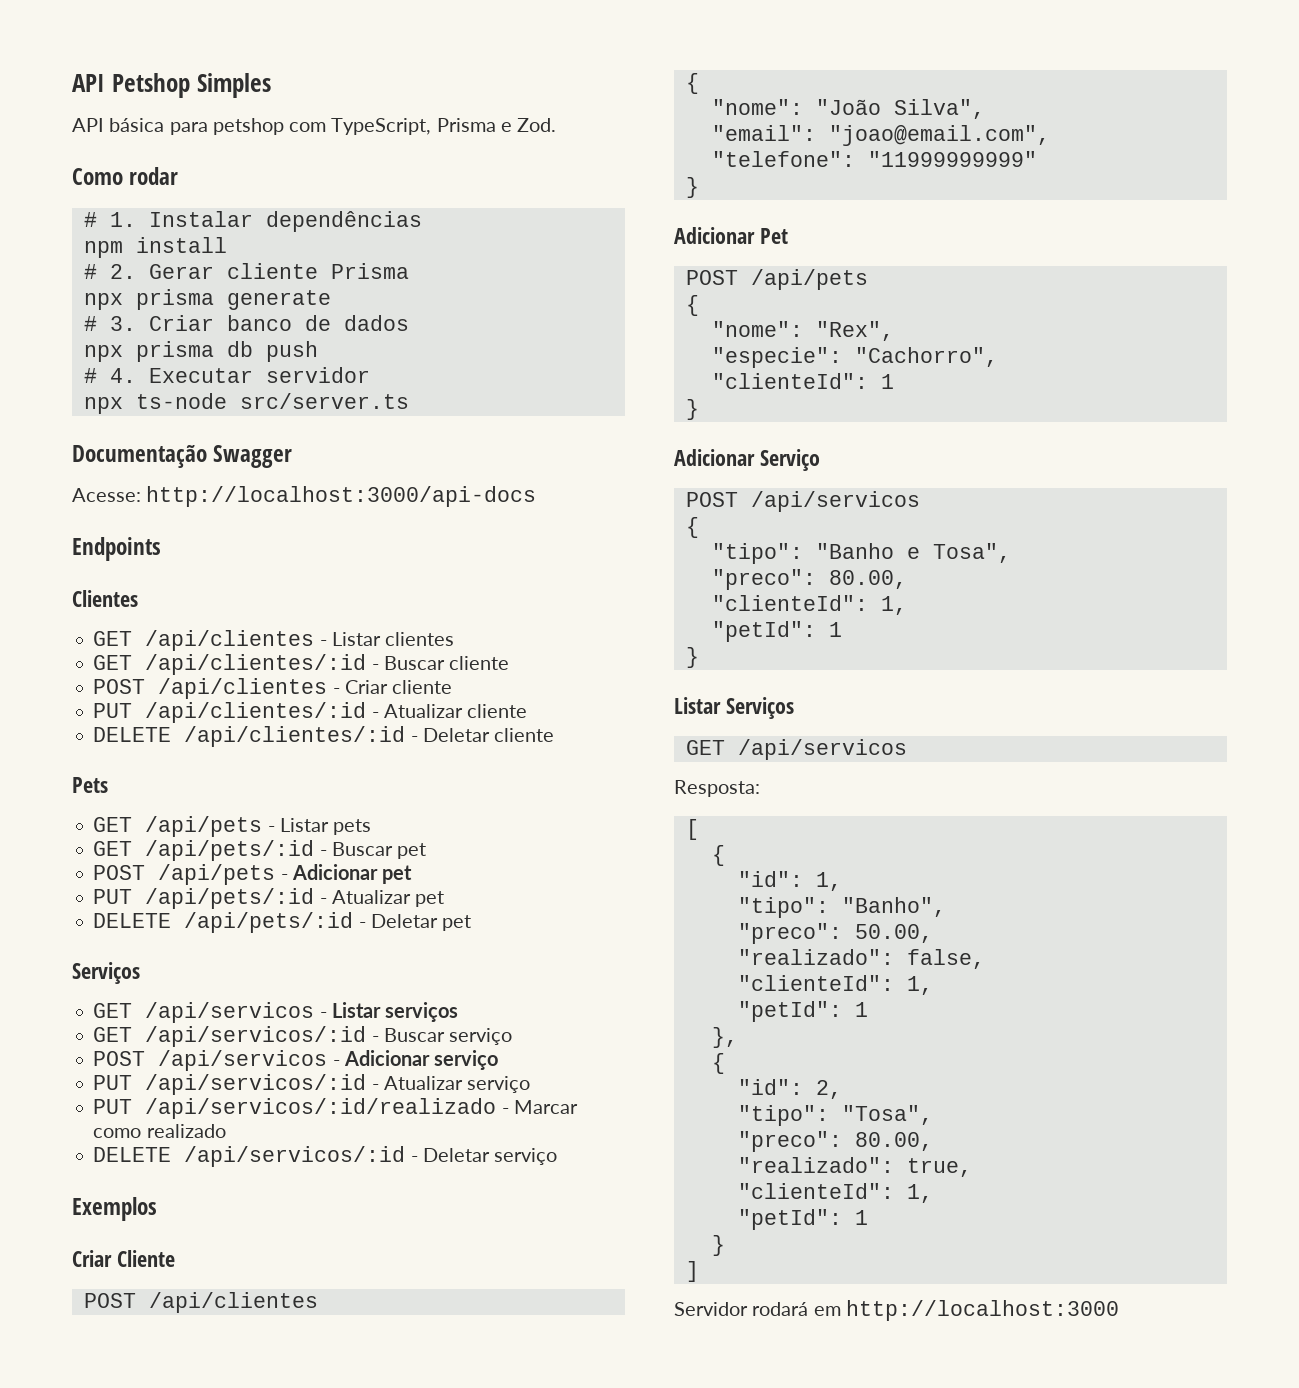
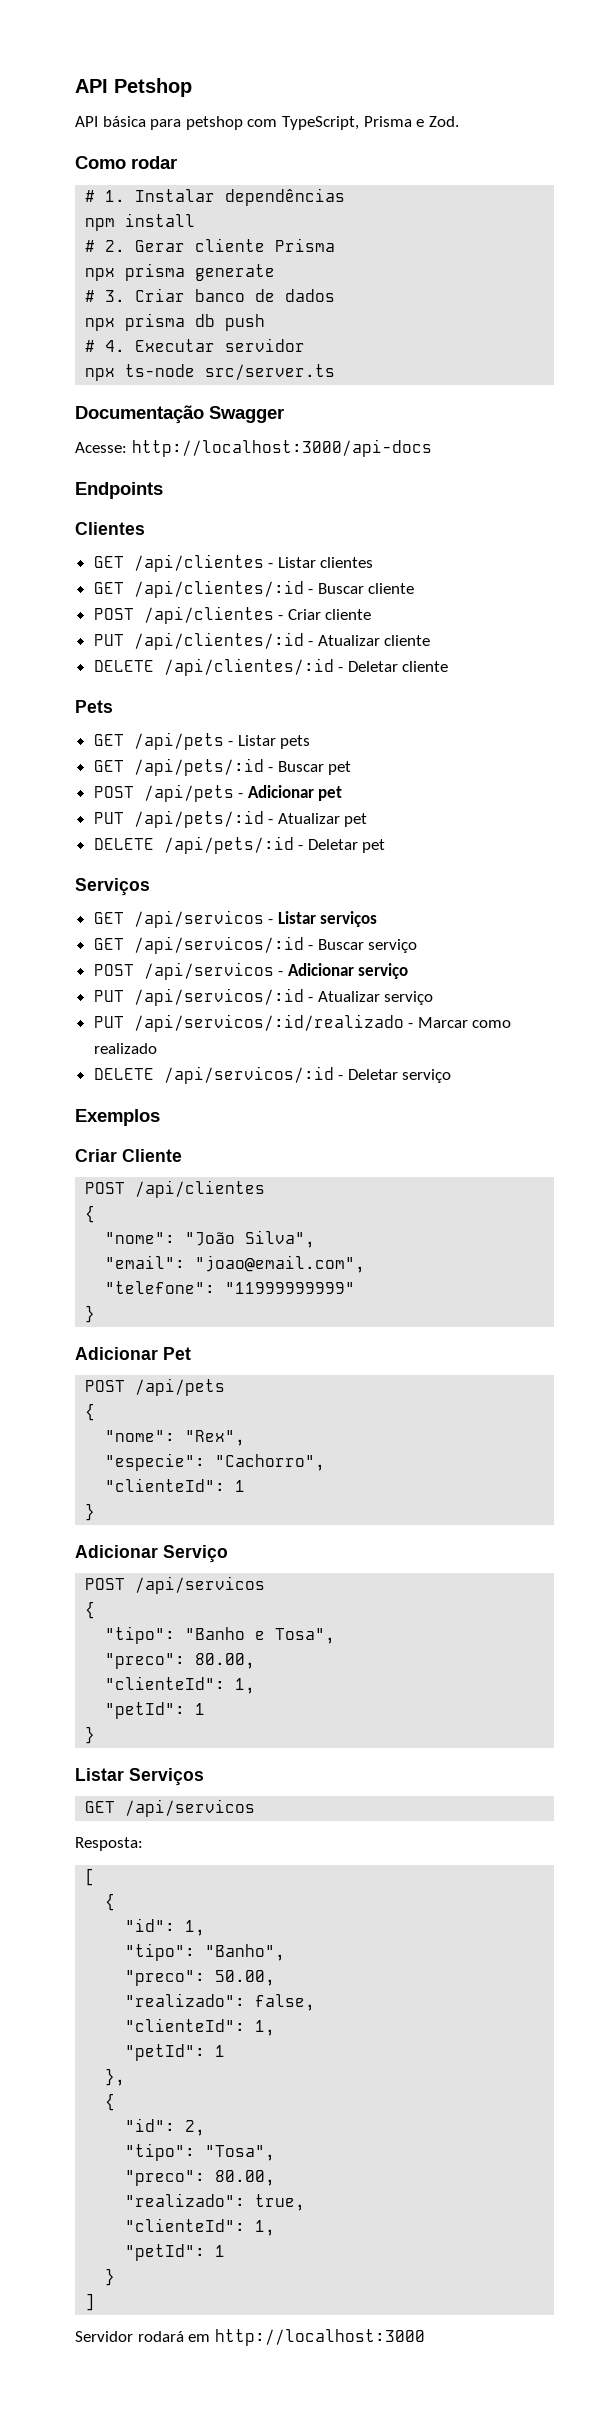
[196,73,271,98] Simples -> (192, 87) none

